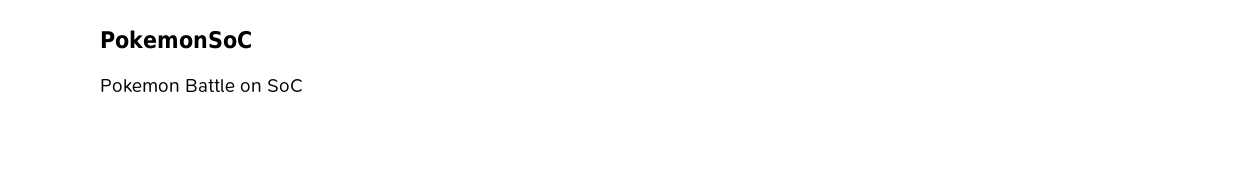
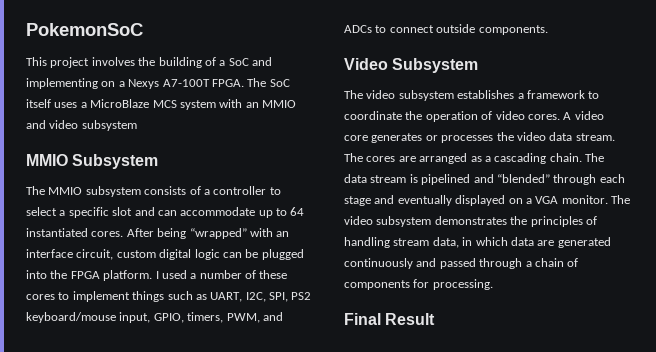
[100,79,304,93] Pokemon Battle on SoC -> [26,57,272,68] [26,78,290,89] [26,99,296,110] [26,120,137,131] [26,154,159,169] [26,186,281,197] [26,207,305,218] [26,228,290,239] [26,249,304,260] [26,270,288,281] [26,291,312,302] [26,312,283,323] [344,24,548,35] [344,58,479,73] [344,90,600,101] [344,111,604,122] [344,132,615,143] [344,153,604,164] [344,174,625,185] [344,195,630,206] [344,216,597,227] [344,237,611,248] [344,258,579,269] [344,279,493,290] [344,313,436,325] This project involves the building of a SoC and implementing on a Nexys A7-100T FPGA. The SoC itself uses a MicroBlaze MCS system with an MMIO and video subsystem // MMIO Subsystem // The MMIO subsystem consists of a controller to select a specific slot and can accommodate up to 64 instantiated cores. After being “wrapped” with an interface circuit, custom digital logic can be plugged into the FPGA platform. I used a number of these cores to implement things such as UART, I2C, SPI, PS2 keyboard/mouse input, GPIO, timers, PWM, and ADCs to connect outside components. // Video Subsystem // The video subsystem establishes a framework to coordinate the operation of video cores. A video core generates or processes the video data stream. The cores are arranged as a cascading chain. The data stream is pipelined and “blended” through each stage and eventually displayed on a VGA monitor. The video subsystem demonstrates the principles of handling stream data, in which data are generated continuously and passed through a chain of components for processing. // Final Result

